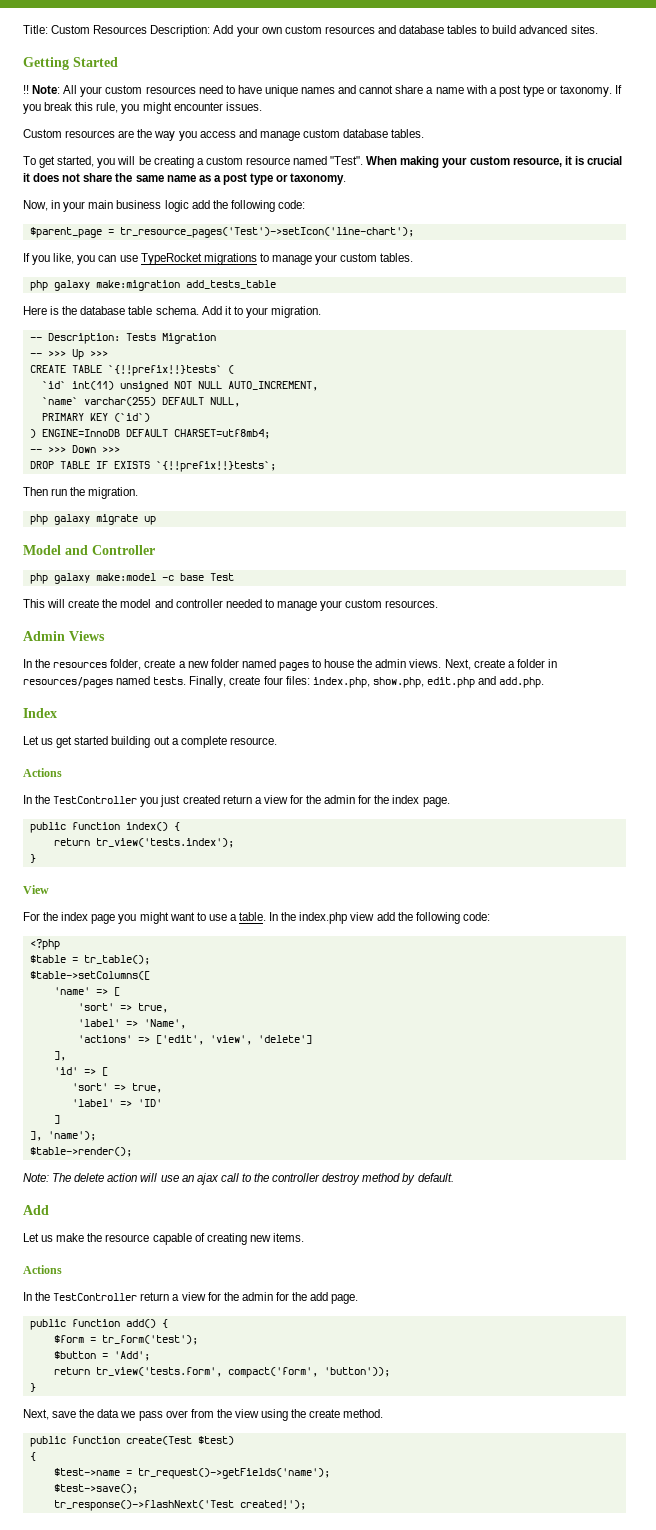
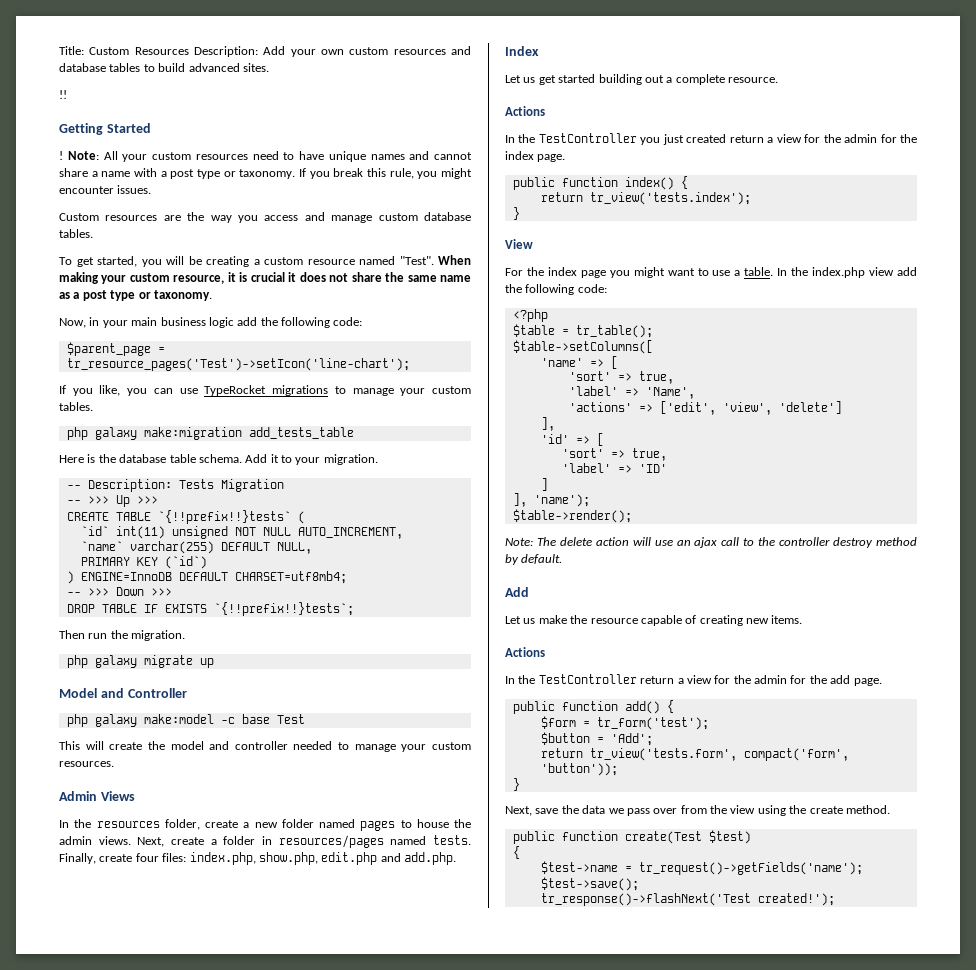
(598, 29) none -> [59,90,67,99] // !!
[23,85,29,94] !! -> [59,151,63,160] !

